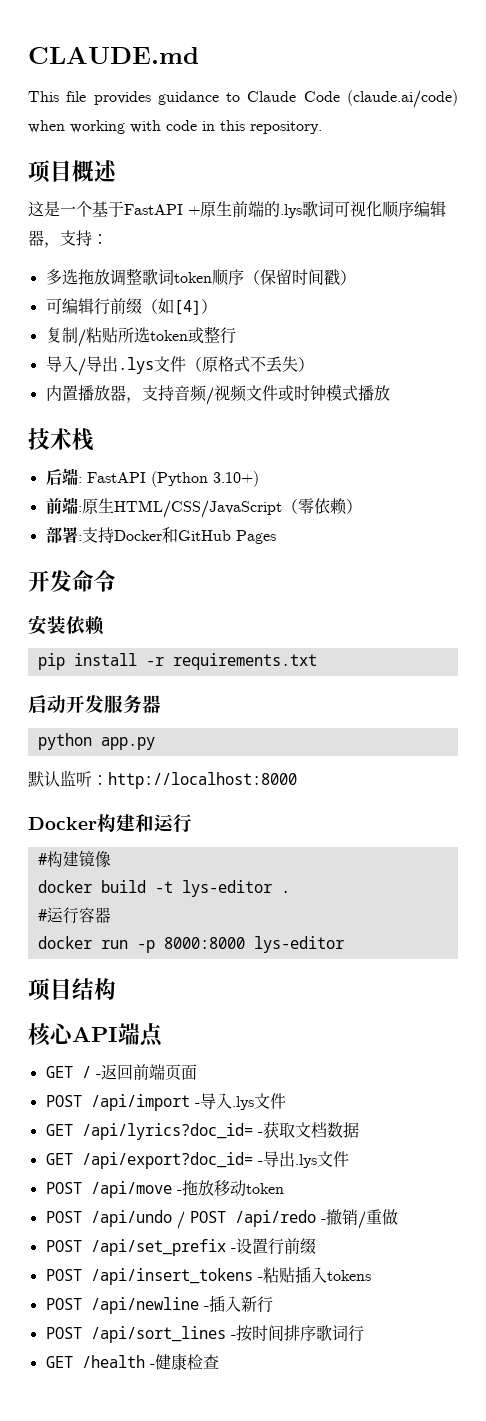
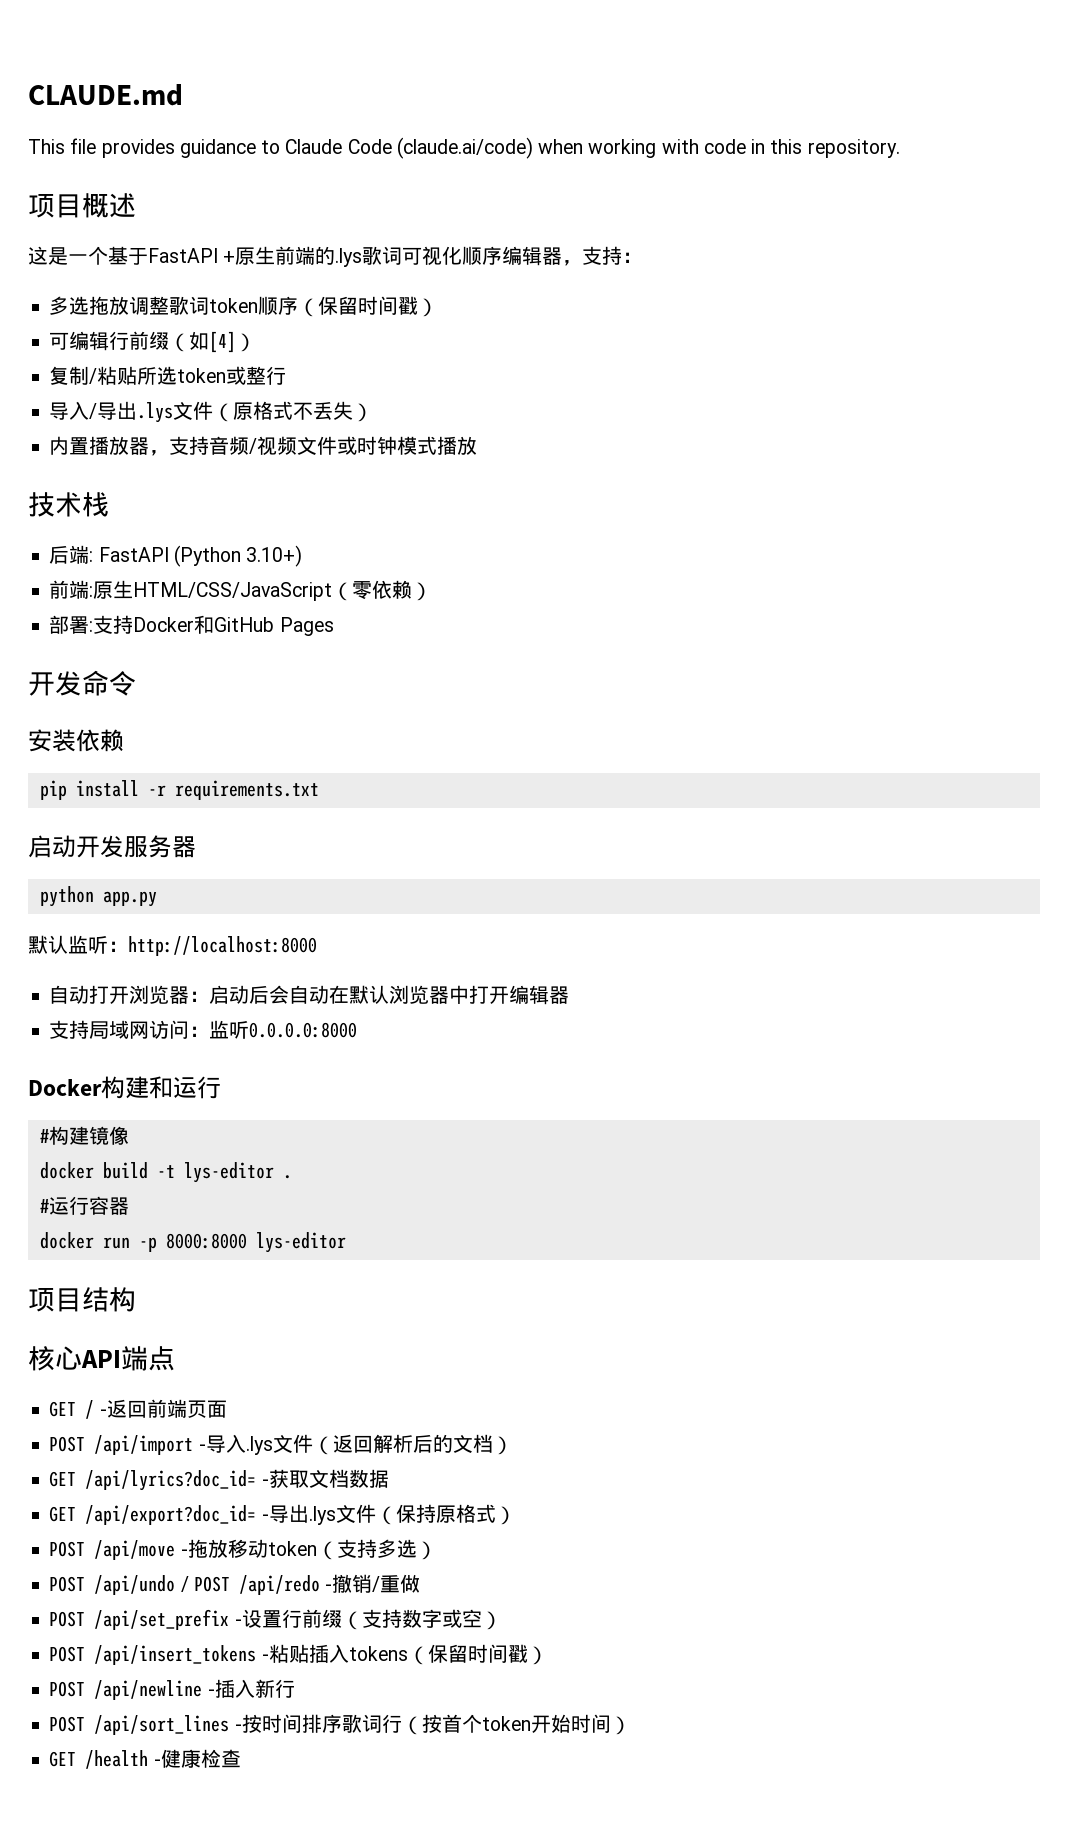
(297, 780) none -> [49,985,570,1005] [49,1020,358,1039] // 自动打开浏览器：启动后会自动在默认浏览器中打开编辑器 // 支持局域网访问：监听0.0.0.0:8000
(286, 1101) none -> [312,1434,513,1455] （返回解析后的文档）
(349, 1159) none -> [375,1504,516,1525] （保持原格式）
(284, 1188) none -> [316,1539,437,1560] （支持多选）
(316, 1246) none -> [341,1609,502,1630] （支持数字或空）
(371, 1275) none -> [407,1644,548,1665] （保留时间戳）
(364, 1333) none -> [401,1714,631,1735] （按首个token开始时间）

